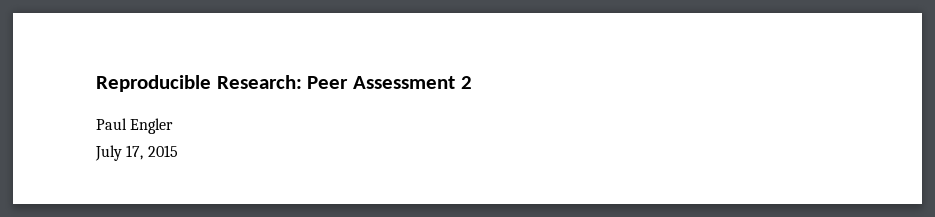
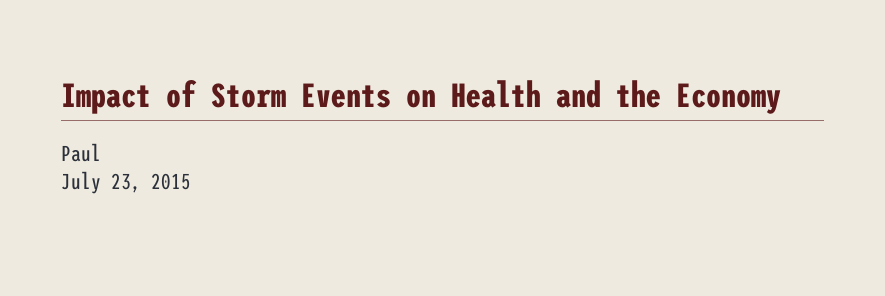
[96,75,472,92] Reproducible Research: Peer Assessment 2 -> [61,79,781,114] Impact of Storm Events on Health and the Economy
[130,118,174,134] Engler -> (101, 152) none
[126,145,144,160] 17, -> [111,173,141,193] 23,

